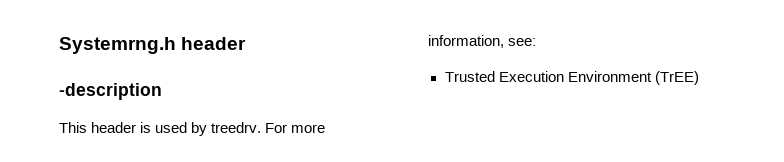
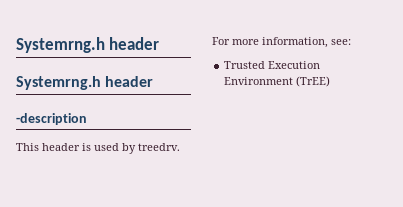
[59,37,247,54] Systemrng.h header -> [16,37,160,53] [16,76,154,90] Systemrng.h header // Systemrng.h header

